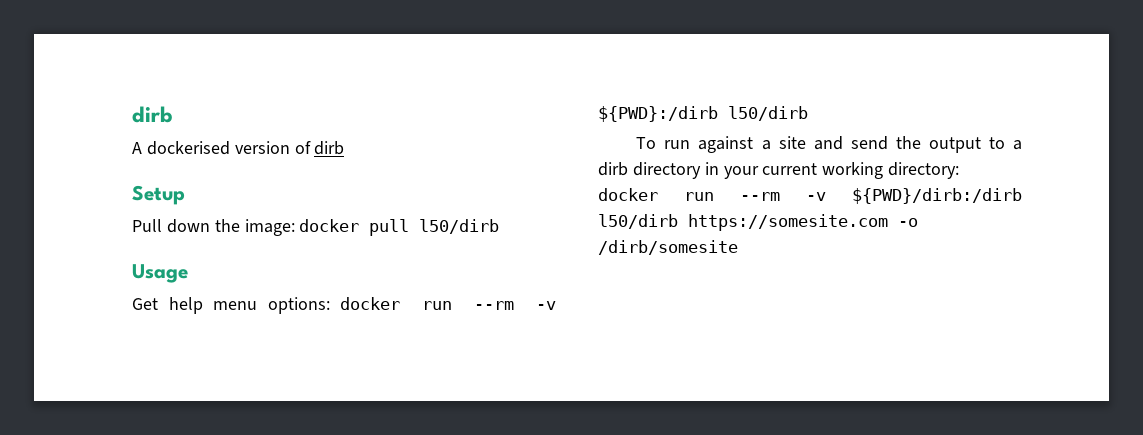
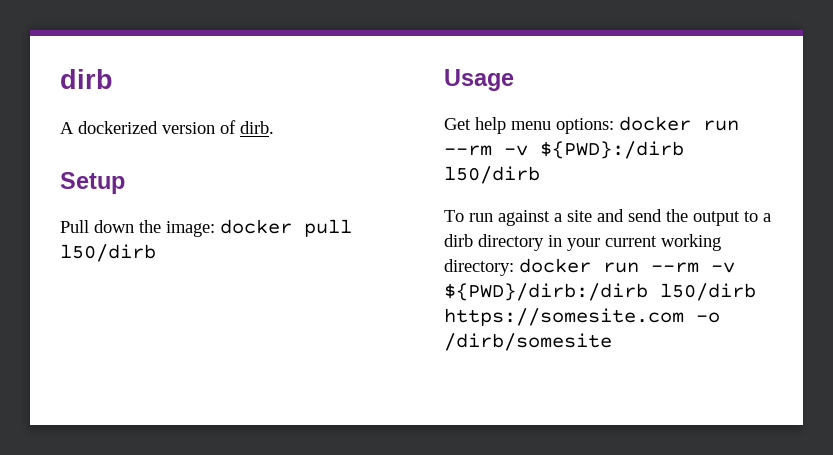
[146,141,230,155] dockerised -> [78,121,158,134] dockerized
[314,141,345,155] dirb -> [240,121,274,134] dirb.

